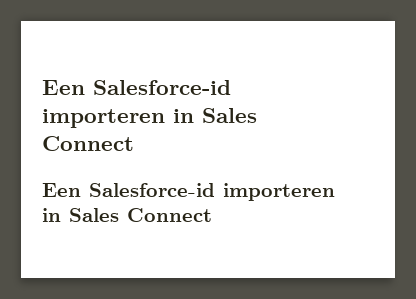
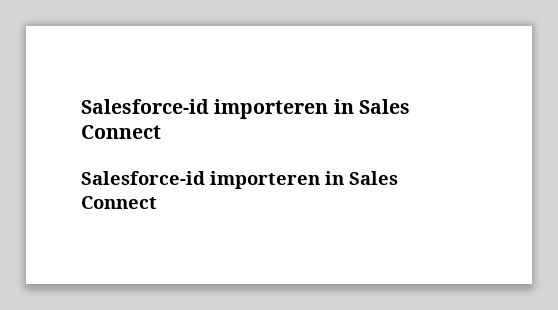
[42,80,85,95] Een -> (81, 106) none
[42,183,81,197] Een -> (161, 132) none

